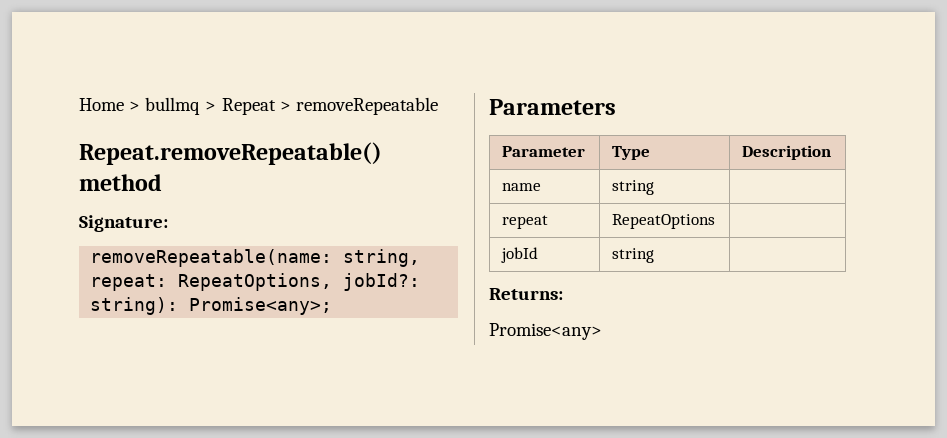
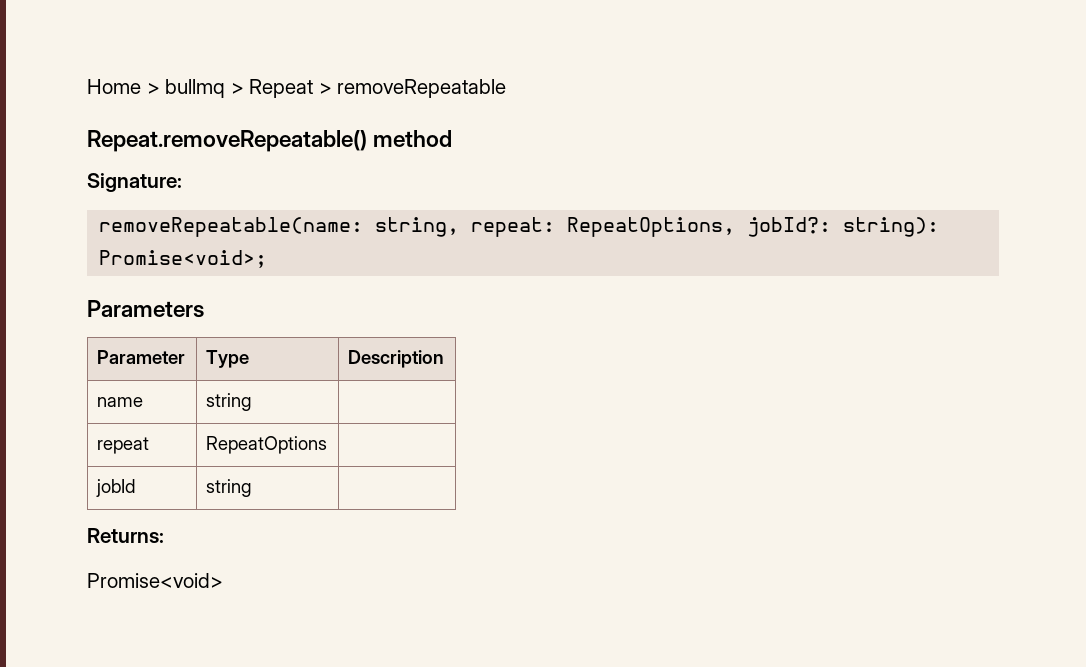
[189,297,333,315] Promise<any>; -> [99,250,268,268] Promise<void>;
[489,323,602,340] Promise<any> -> [87,573,223,588] Promise<void>

